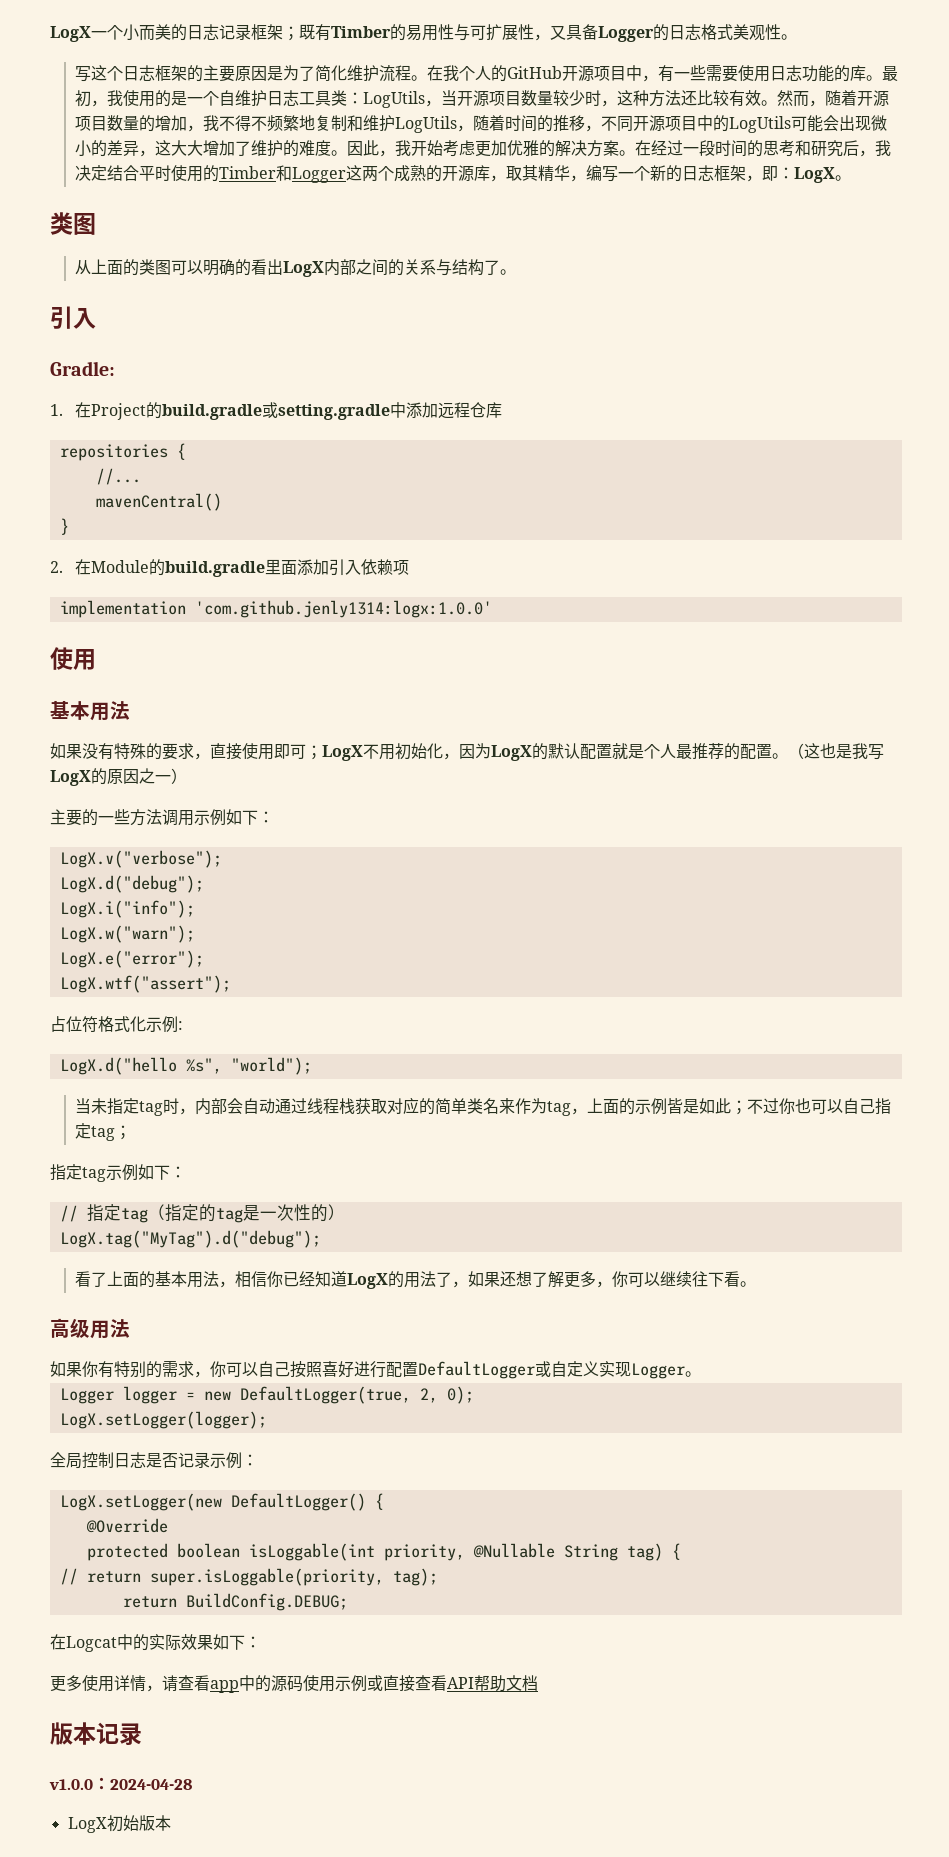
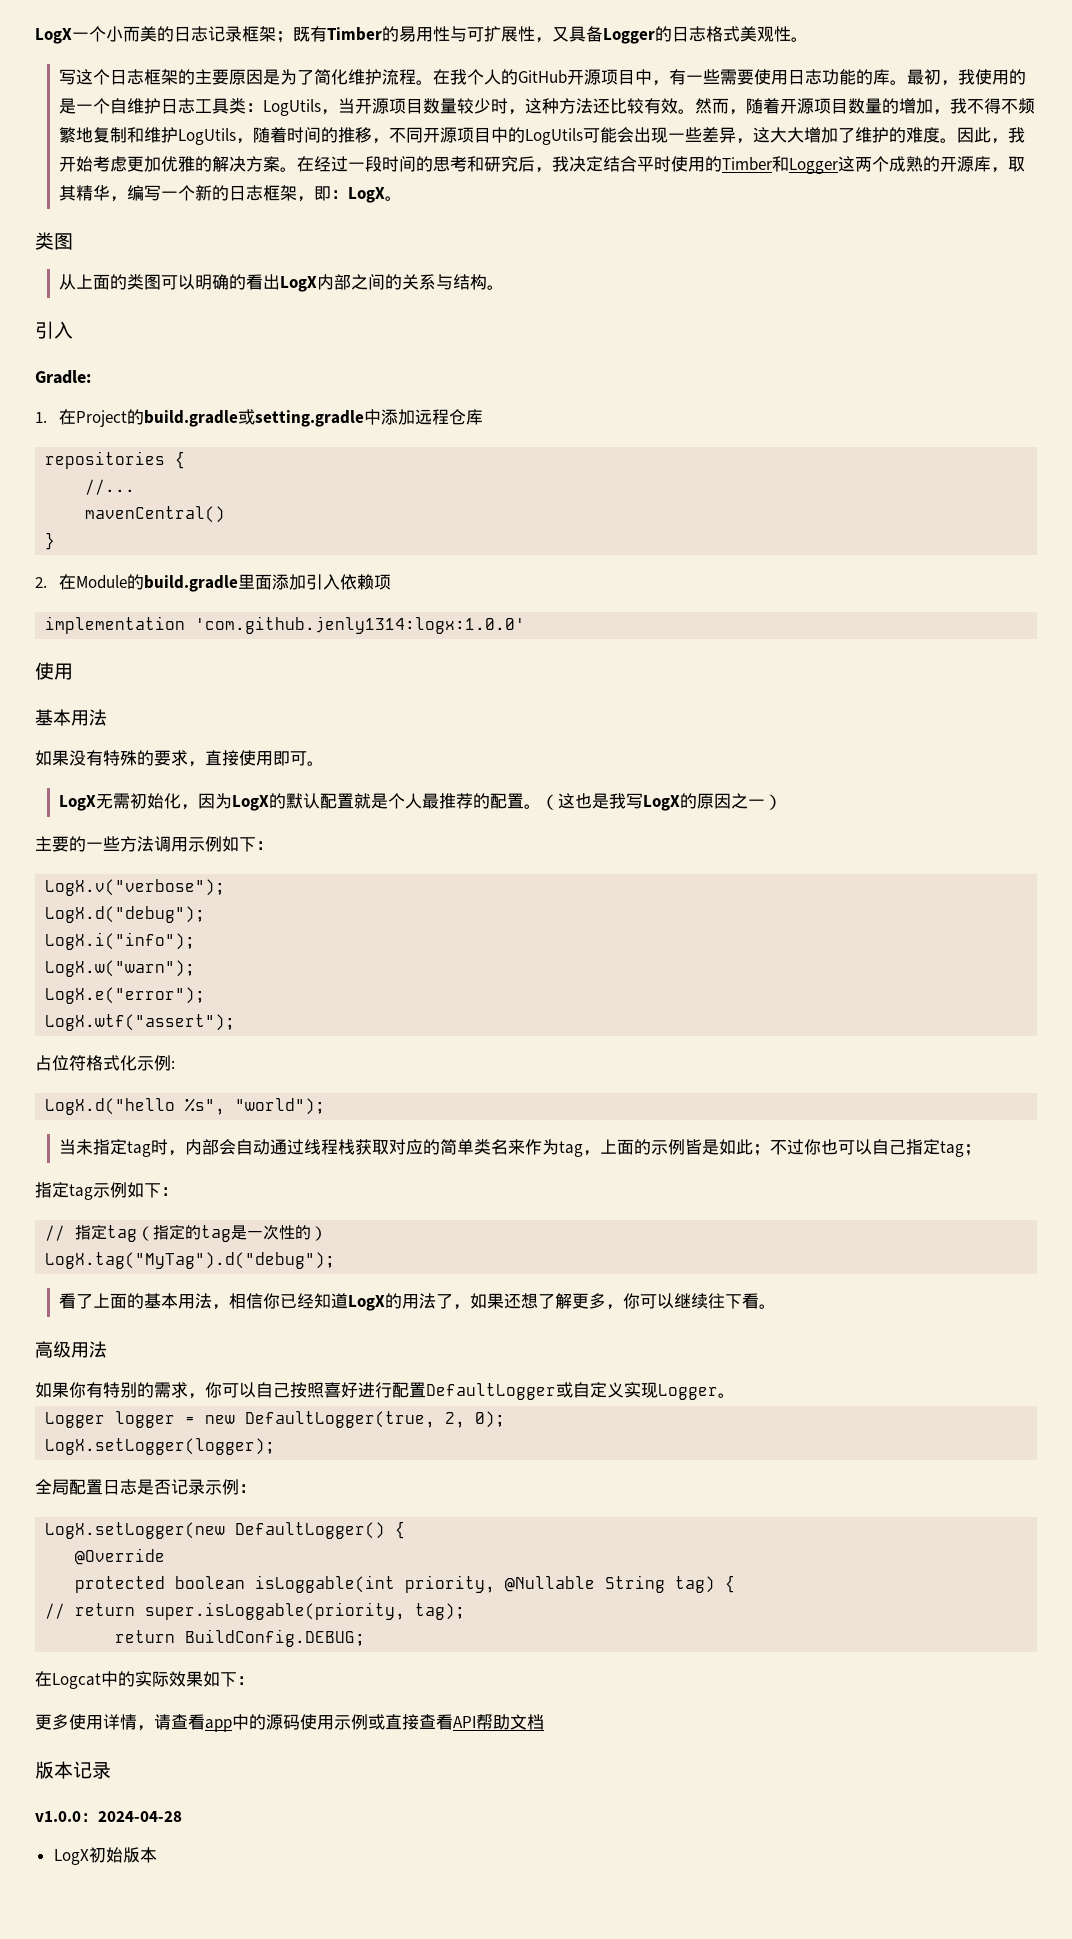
[871,115,888,131] [75,140,108,157] 微小的 -> [667,127,702,142] 一些
[484,260,501,275] 了 -> (487, 282) none
[306,744,395,761] ；LogX不用 -> [307,761,324,766] [58,793,130,811] 。 // LogX无需
[82,1452,114,1469] 控制 -> [69,1479,103,1495] 配置

